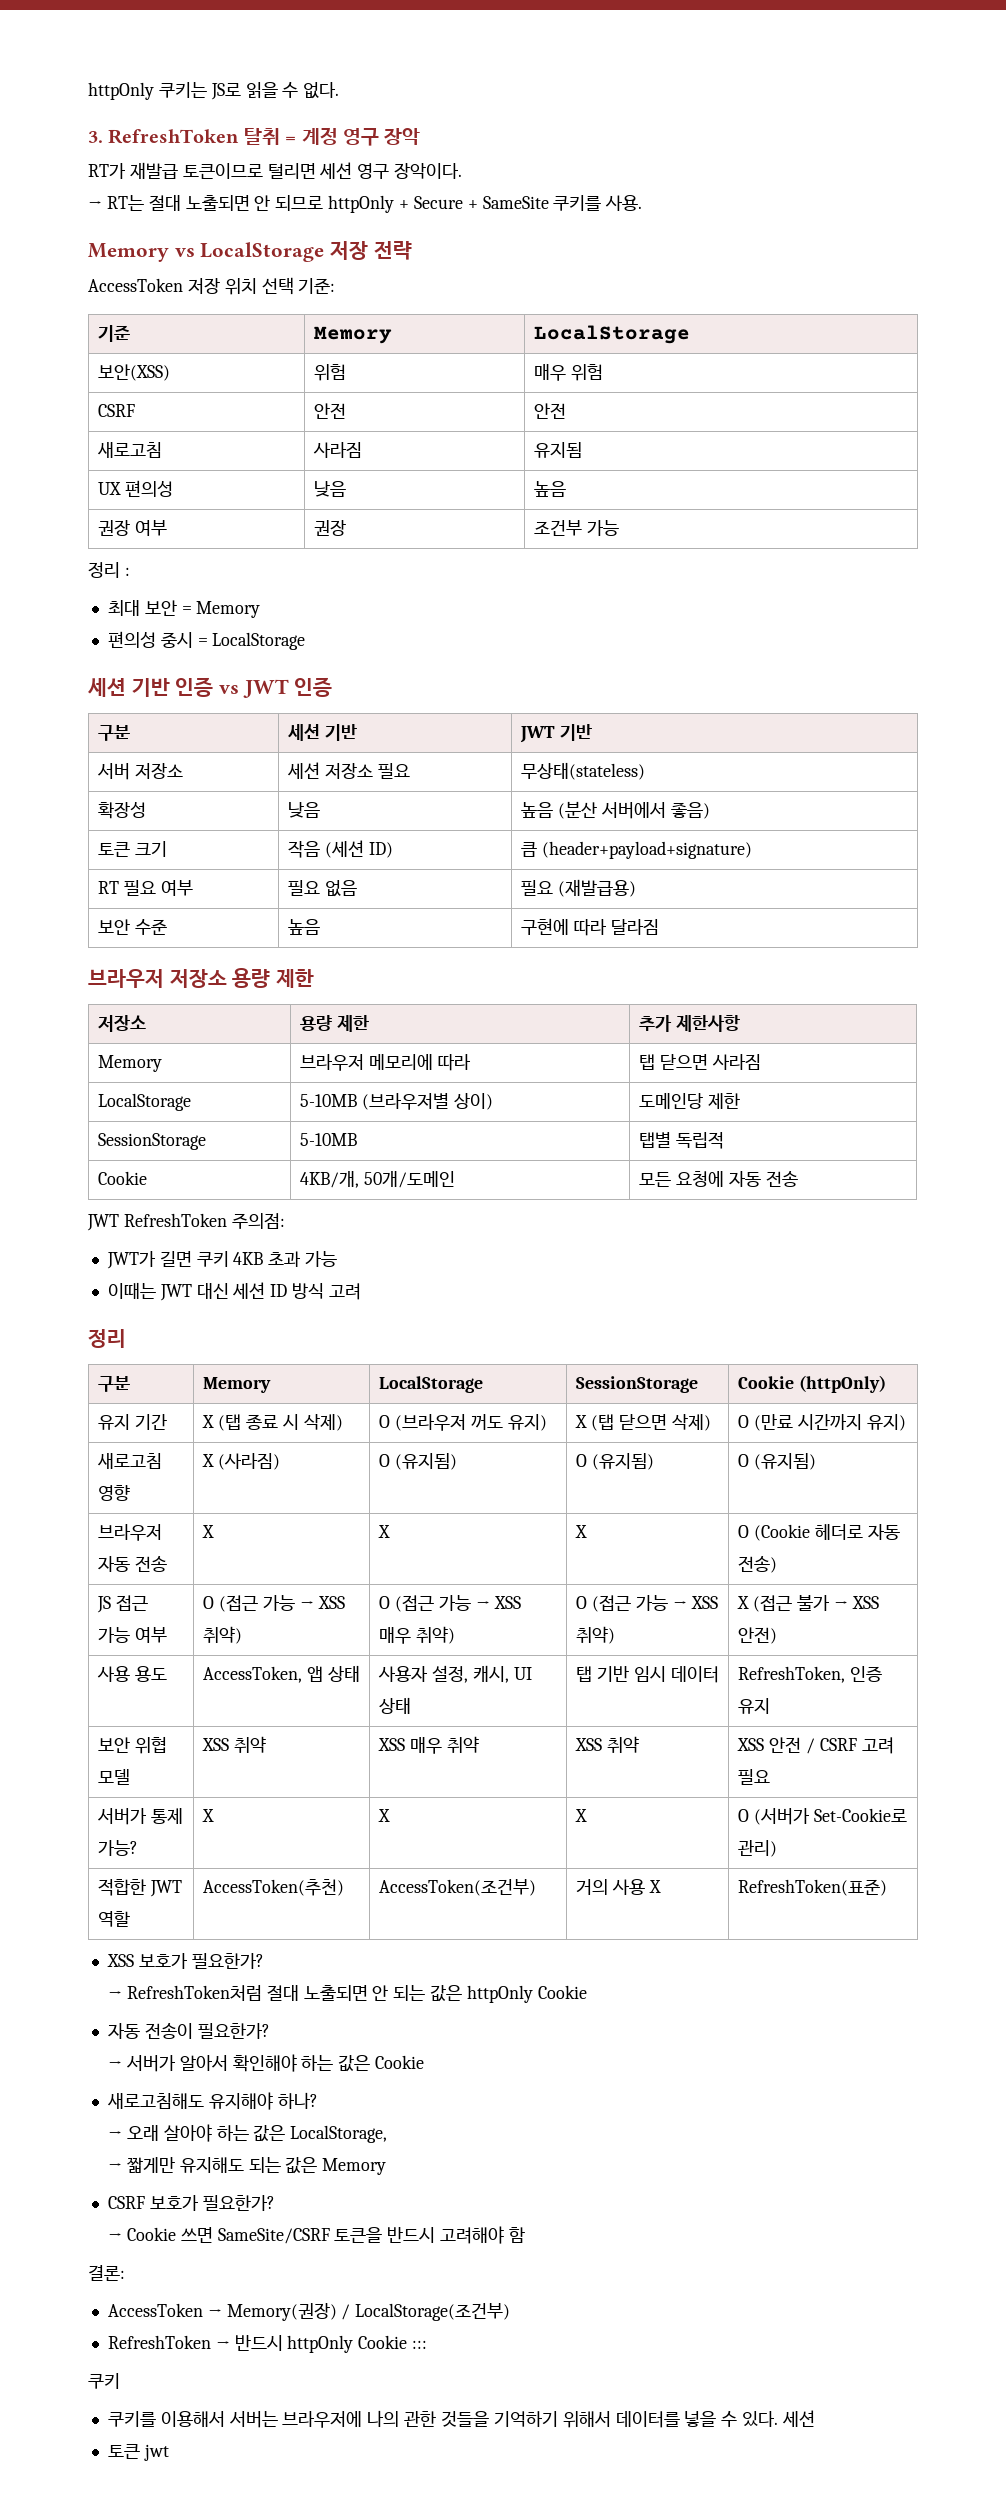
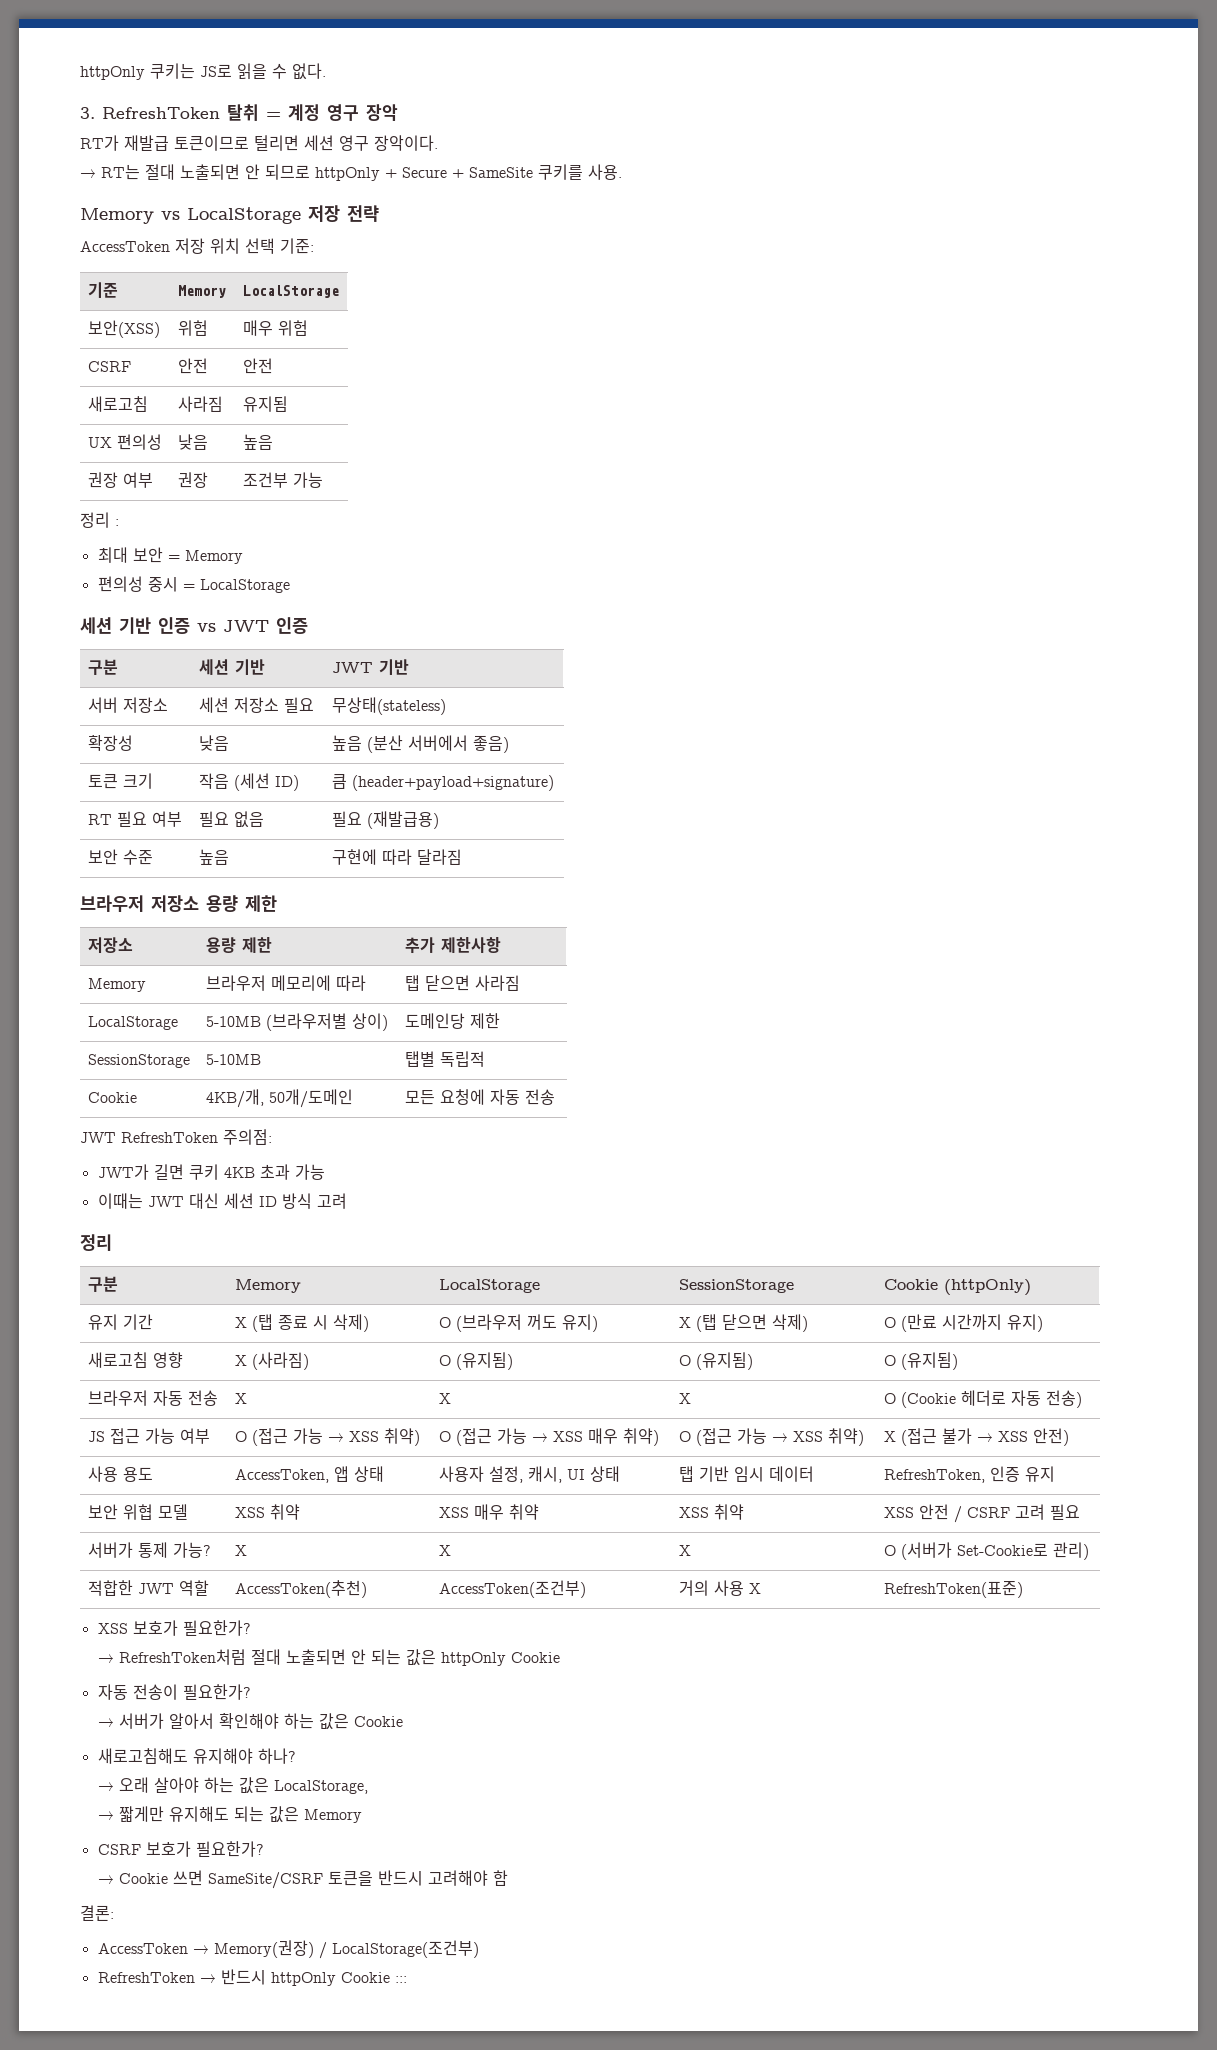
[88,2373,120,2389] [107,2410,815,2428] [107,2444,169,2461] // 쿠키 // 쿠키를 이용해서 서버는 브라우저에 나의 관한 것들을 기억하기 위해서 데이터를 넣을 수 있다. 세션 // 토큰 jwt -> (407, 1979) none

